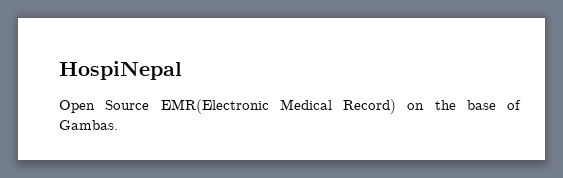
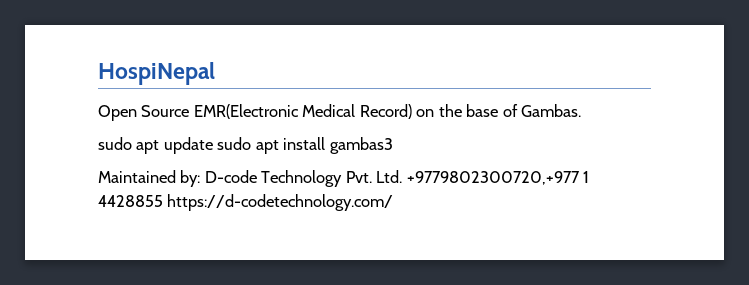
(118, 125) none -> [98,137,393,154] [98,170,590,187] [98,194,394,211] // sudo apt update sudo apt install gambas3 // Maintained by: D-code Technology Pvt. Ltd. +9779802300720,+977 1 4428855 https://d-codetechnology.com/

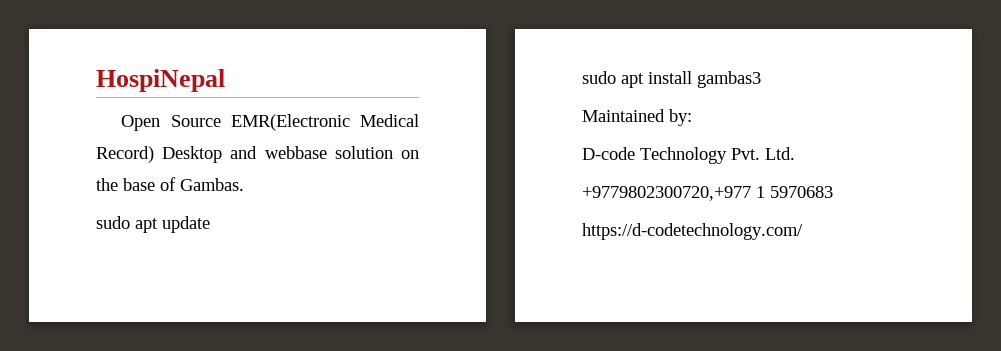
(412, 111) none -> [162,146,393,163] Desktop and webbase solution
(213, 145) none -> (210, 224) //
(201, 178) none -> (692, 117) //
(403, 176) none -> (795, 153) //
[98,195,163,207] 4428855 -> [770,186,833,198] 5970683 //

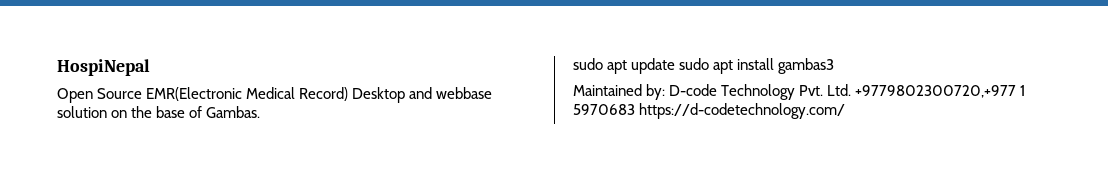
(210, 224) // -> (676, 66) none
(692, 117) // -> (666, 92) none
(795, 153) // -> (852, 90) none
(833, 192) // -> (635, 109) none

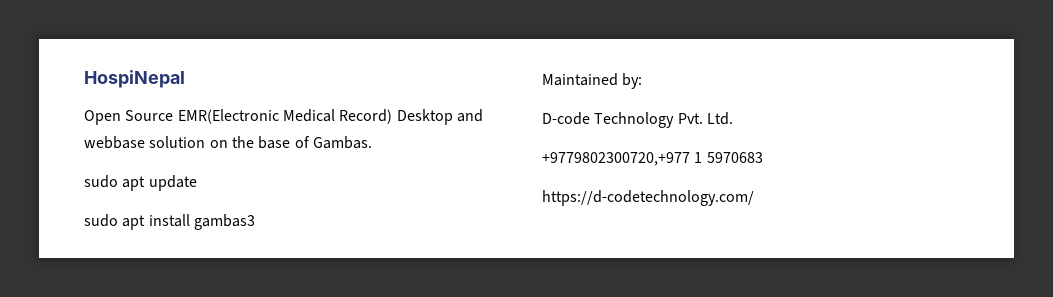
(676, 66) none -> (197, 183) //
(666, 92) none -> (643, 81) //
(852, 90) none -> (733, 118) //
(635, 109) none -> (763, 157) //

